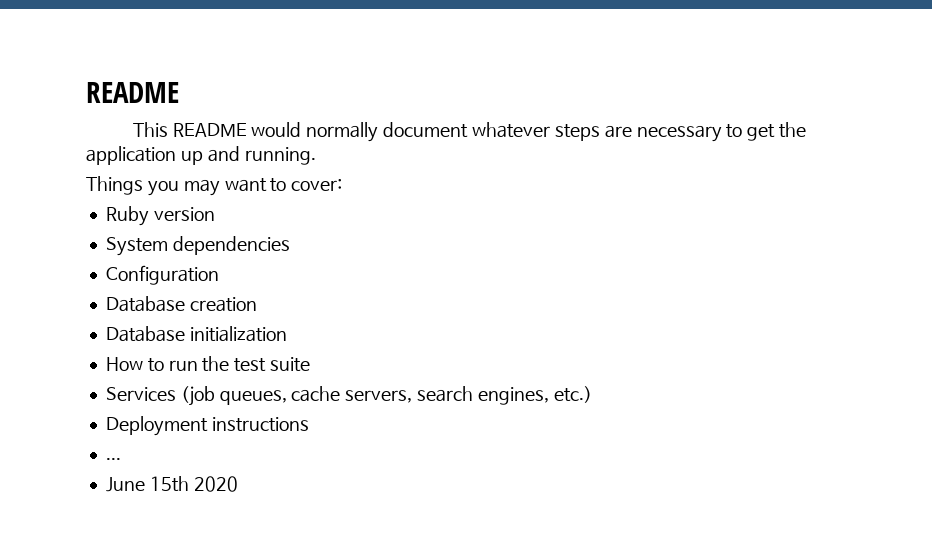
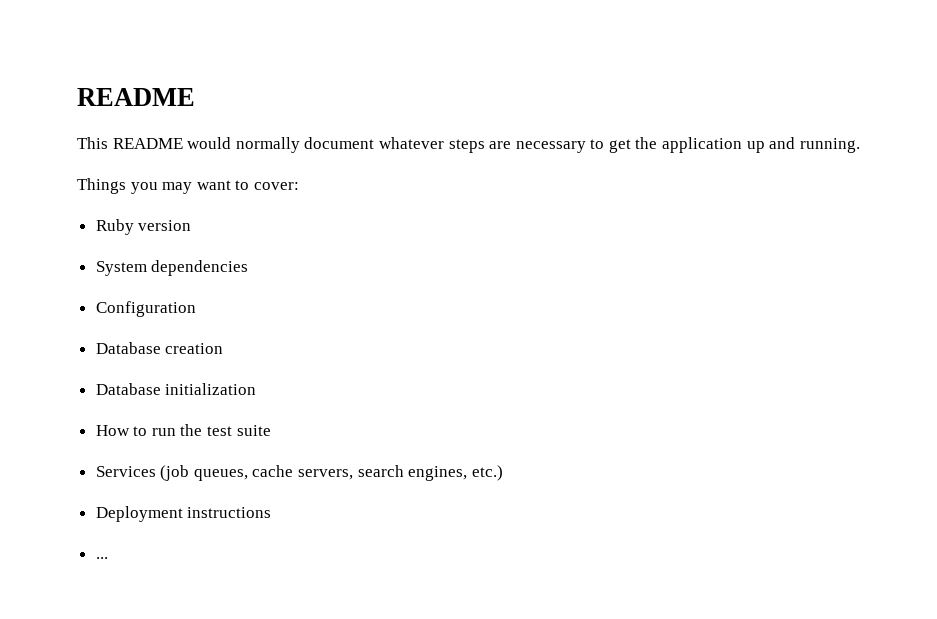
[105,476,238,492] // June 15th 2020 -> (108, 558) none

